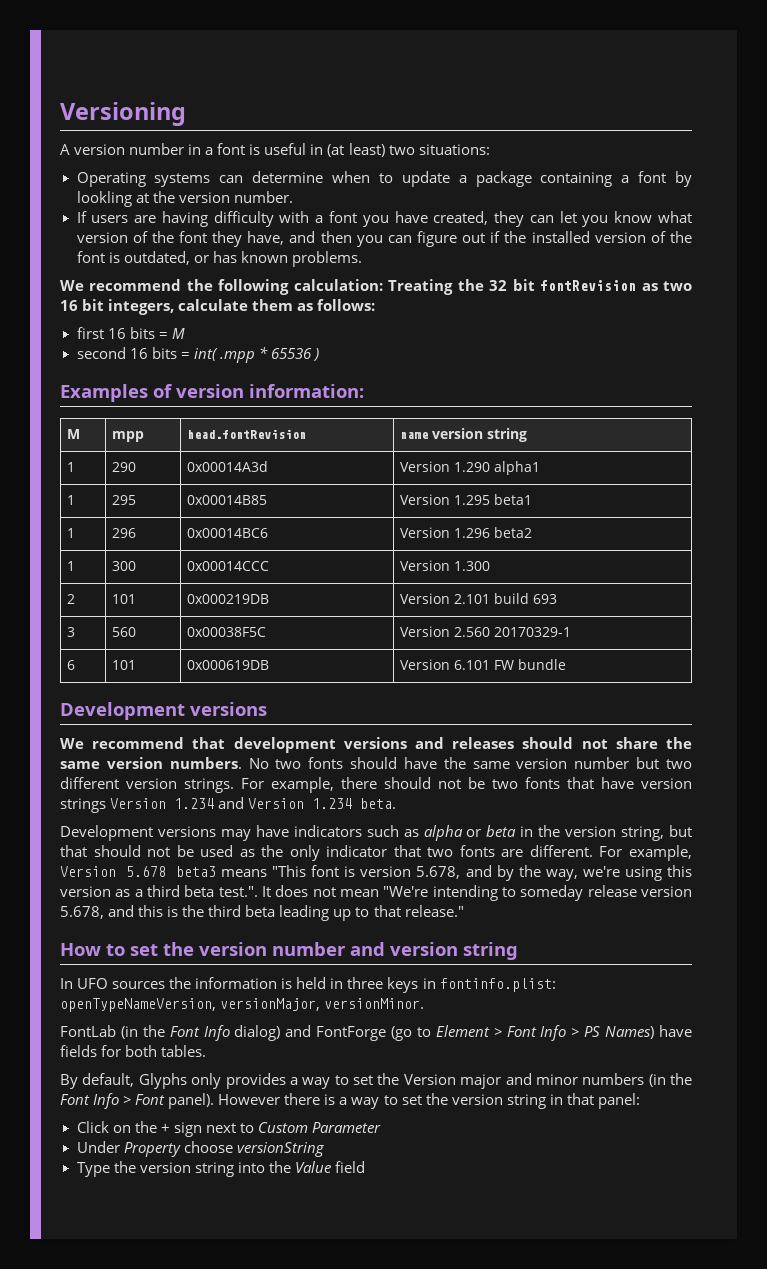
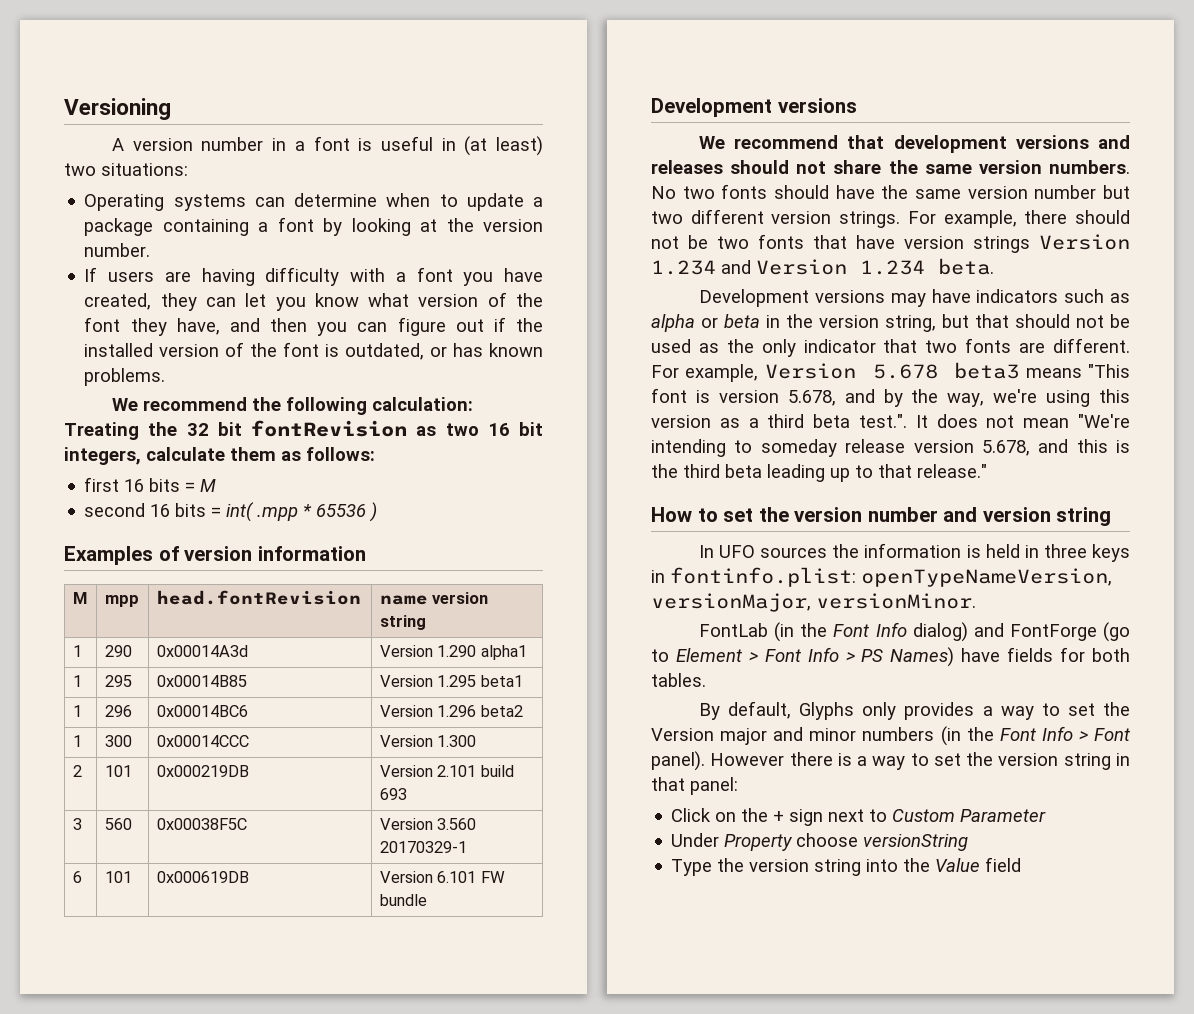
[76,191,132,207] lookling -> [351,218,411,236] looking
[249,384,364,398] information: -> [257,546,366,561] information
[454,627,491,637] 2.560 -> [437,818,477,830] 3.560

